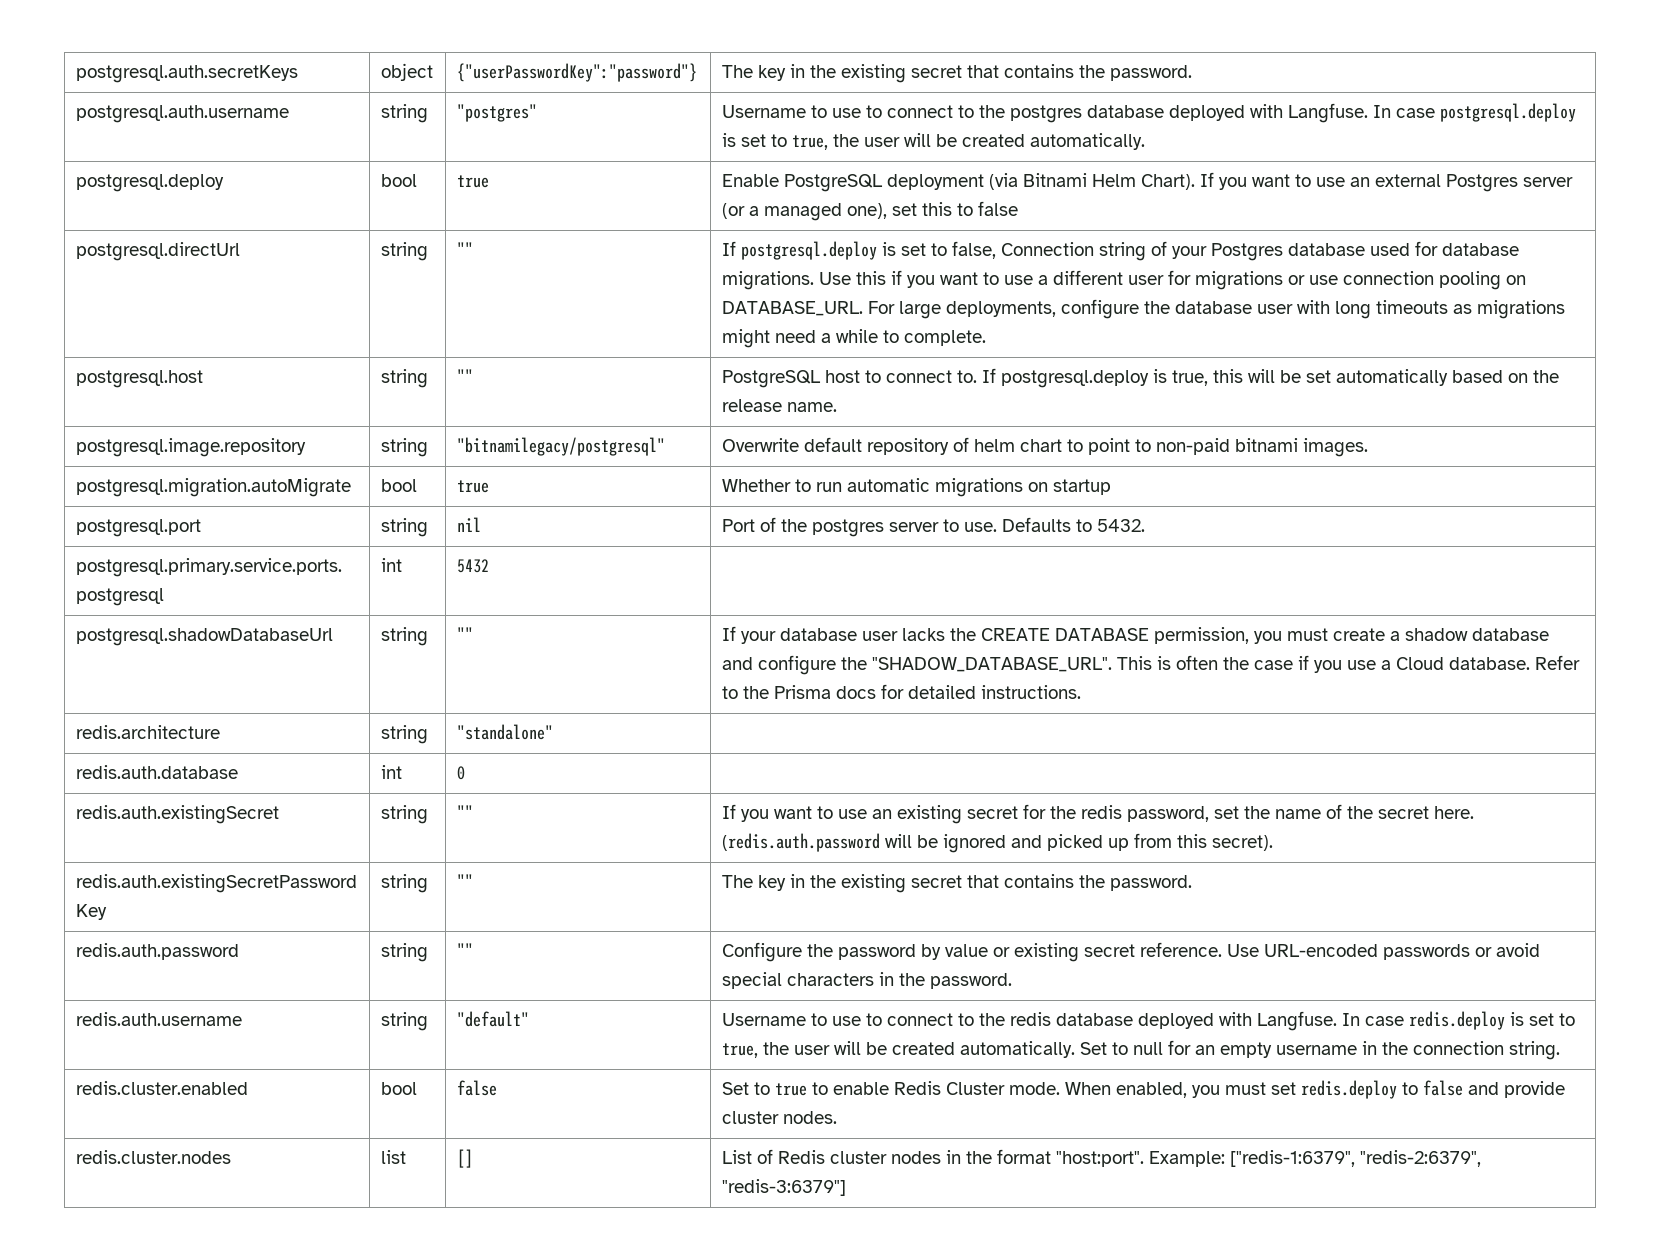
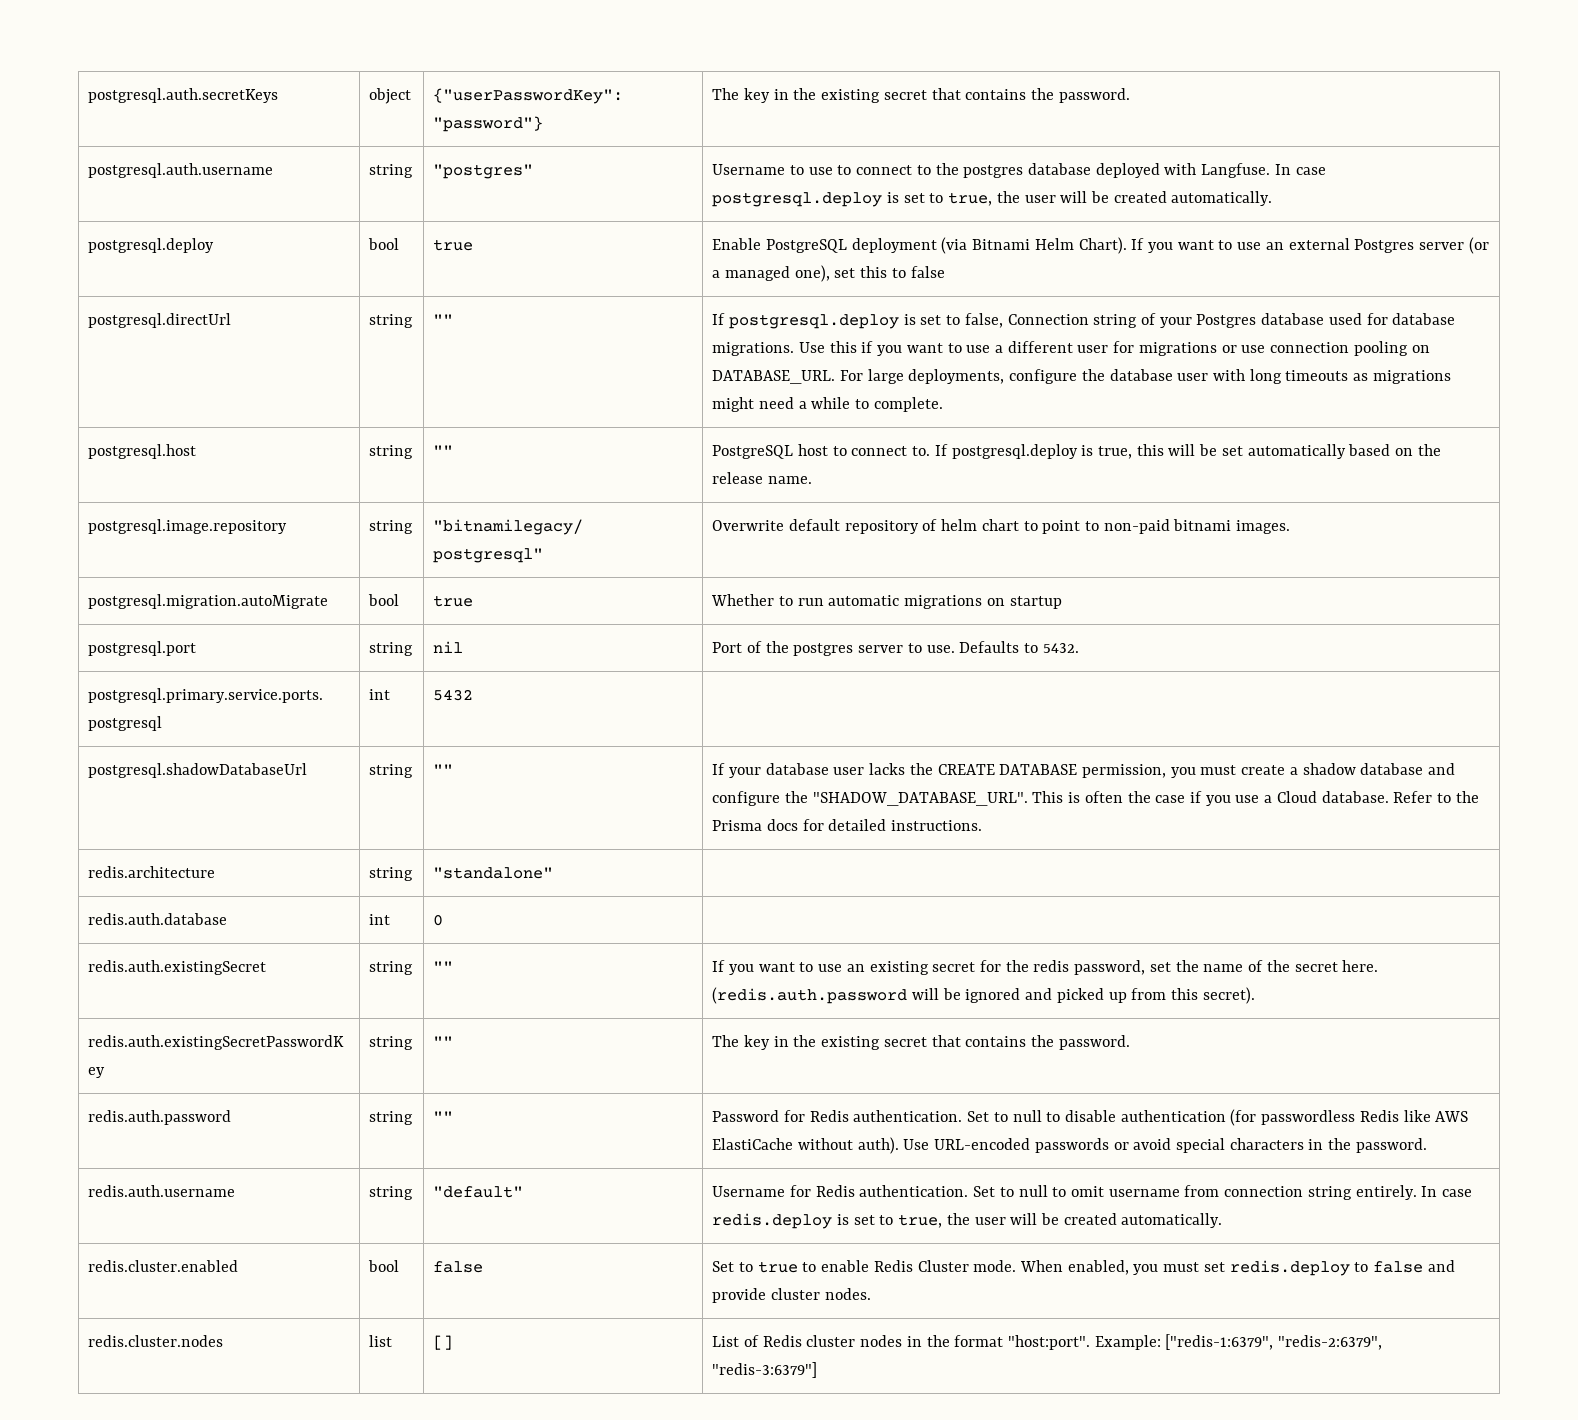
[721,942,1222,962] Configure the password by value or existing secret reference. -> [712,1109,1469,1126] [712,1137,899,1154] Password for Redis authentication. Set to null to disable authentication (for passwordless Redis like AWS ElastiCache without auth).
[810,1011,1337,1031] to use to connect to the redis database deployed with Langfuse. -> [789,1185,1417,1200] for Redis authentication. Set to null to omit username from connection string entirely.
[1079,1040,1560,1060] Set to null for an empty username in the connection string. -> (1223, 1220) none

